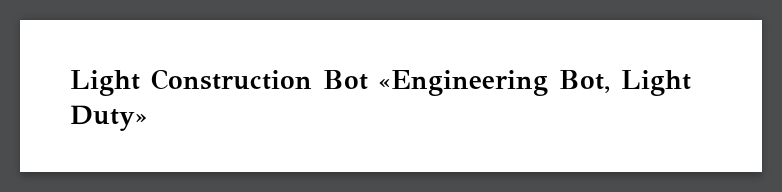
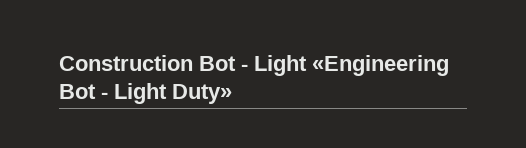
[70,70,140,96] Light -> (59, 63) none
[379,70,610,96] «Engineering Bot, -> [241,55,449,76] [59,84,108,99] - Light «Engineering Bot -

